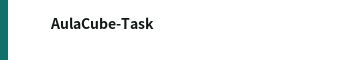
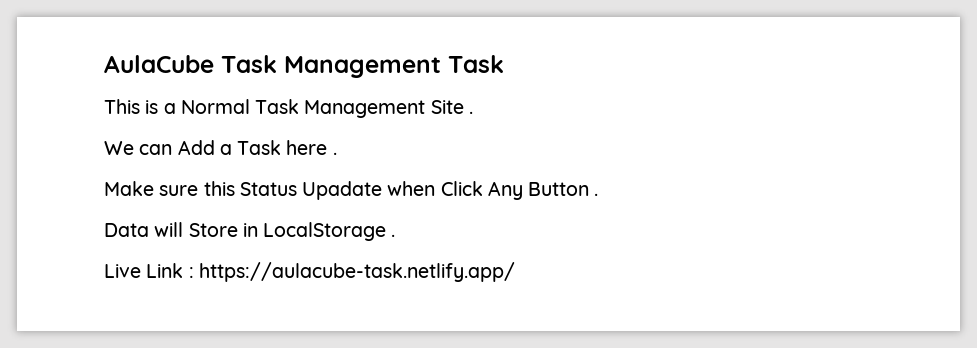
[50,17,154,29] AulaCube-Task -> [104,55,504,78] [104,99,473,118] [104,140,337,155] [104,181,599,200] [104,222,396,241] [104,262,515,282] AulaCube Task Management Task // This is a Normal Task Management Site . // We can Add a Task here . // Make sure this Status Upadate when Click Any Button . // Data will Store in LocalStorage . // Live Link : https://aulacube-task.netlify.app/

